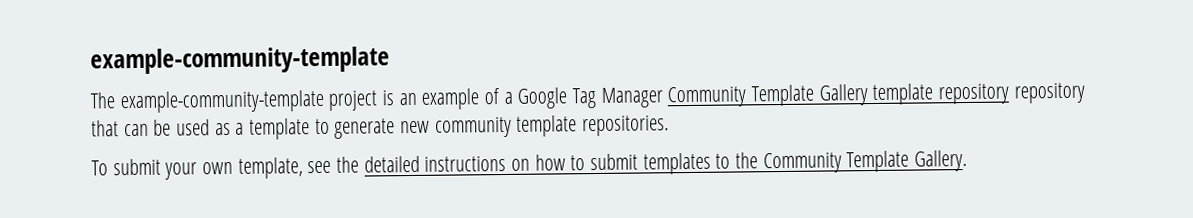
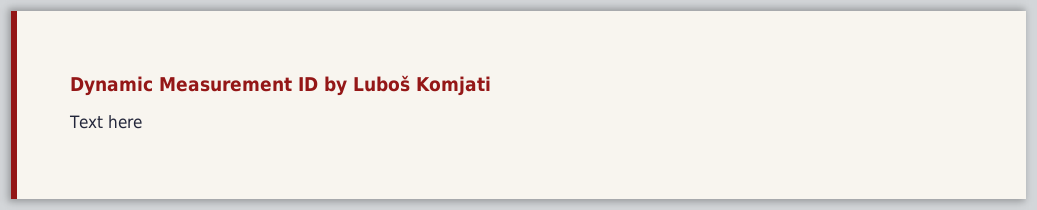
[90,46,390,75] [90,82,1085,114] [91,115,670,140] [91,149,968,180] example-community-template // The example-community-template project is an example of a Google Tag Manager Community Template Gallery template repository repository that can be used as a template to generate new community template repositories. // To submit your own template, see the detailed instructions on how to submit templates to the Community Template Gallery. -> [70,75,491,96] [69,115,142,129] Dynamic Measurement ID by Luboš Komjati // Text here

